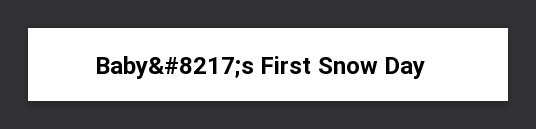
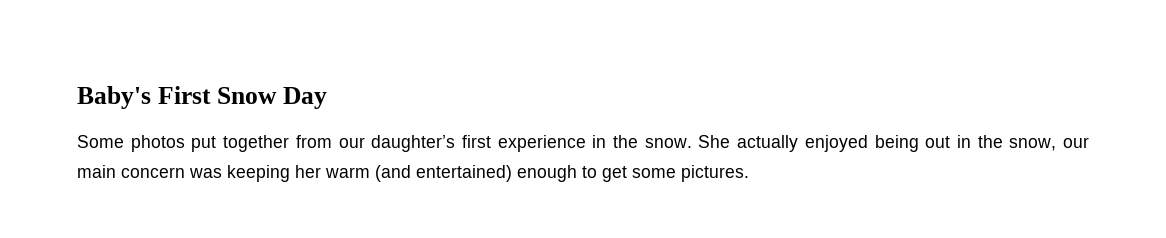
[95,56,254,79] Baby&#8217;s -> [77,86,151,109] Baby's
(426, 68) none -> [77,135,1090,152] [77,165,749,182] // Some photos put together from our daughter’s first experience in the snow. She actually enjoyed being out in the snow, our main concern was keeping her warm (and entertained) enough to get some pictures.

